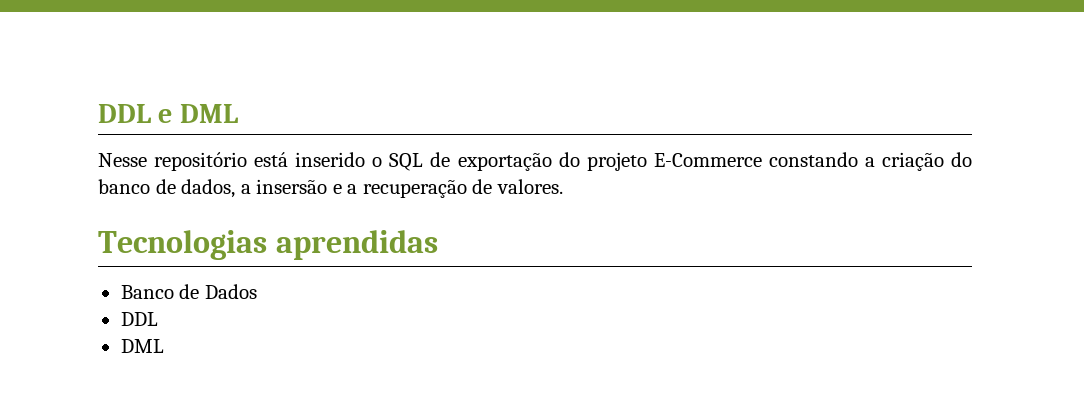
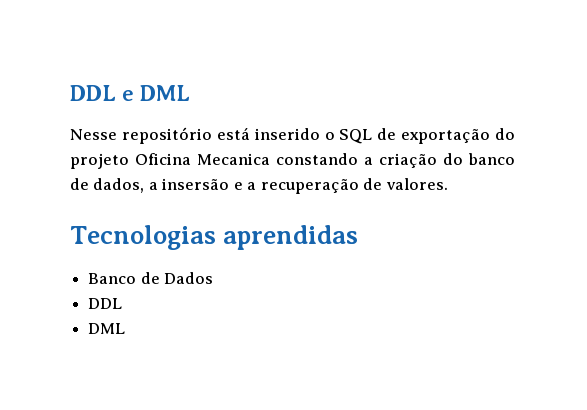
[653,153,762,167] E-Commerce -> [135,153,270,165] Oficina Mecanica

